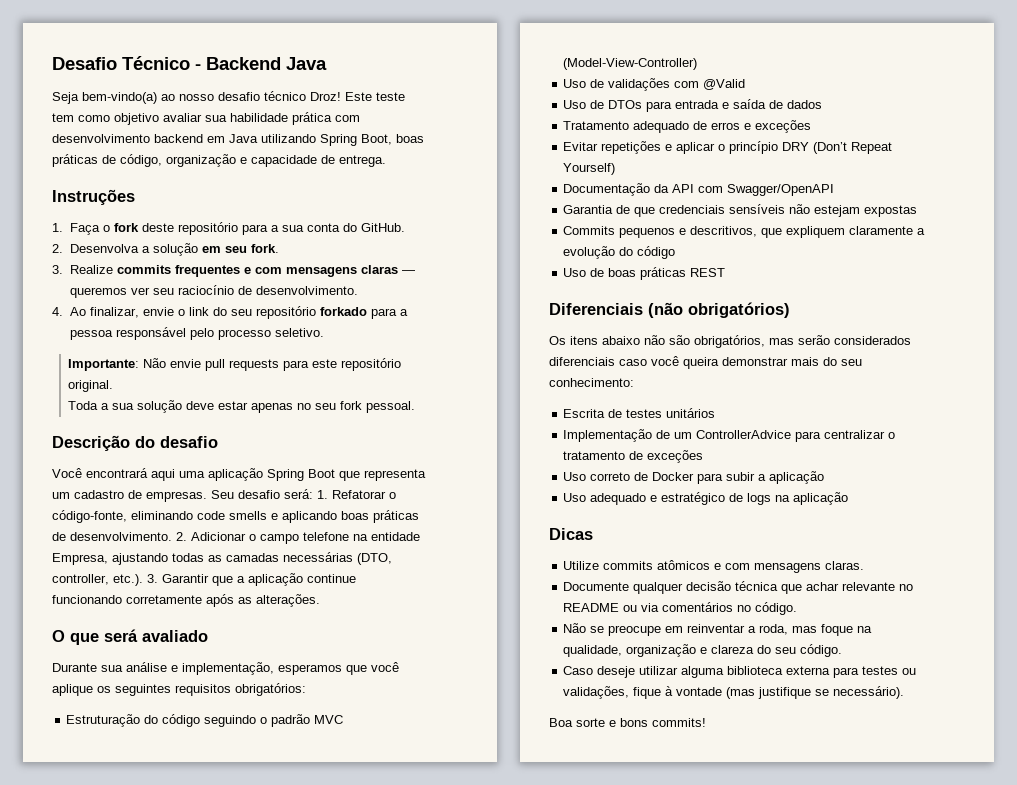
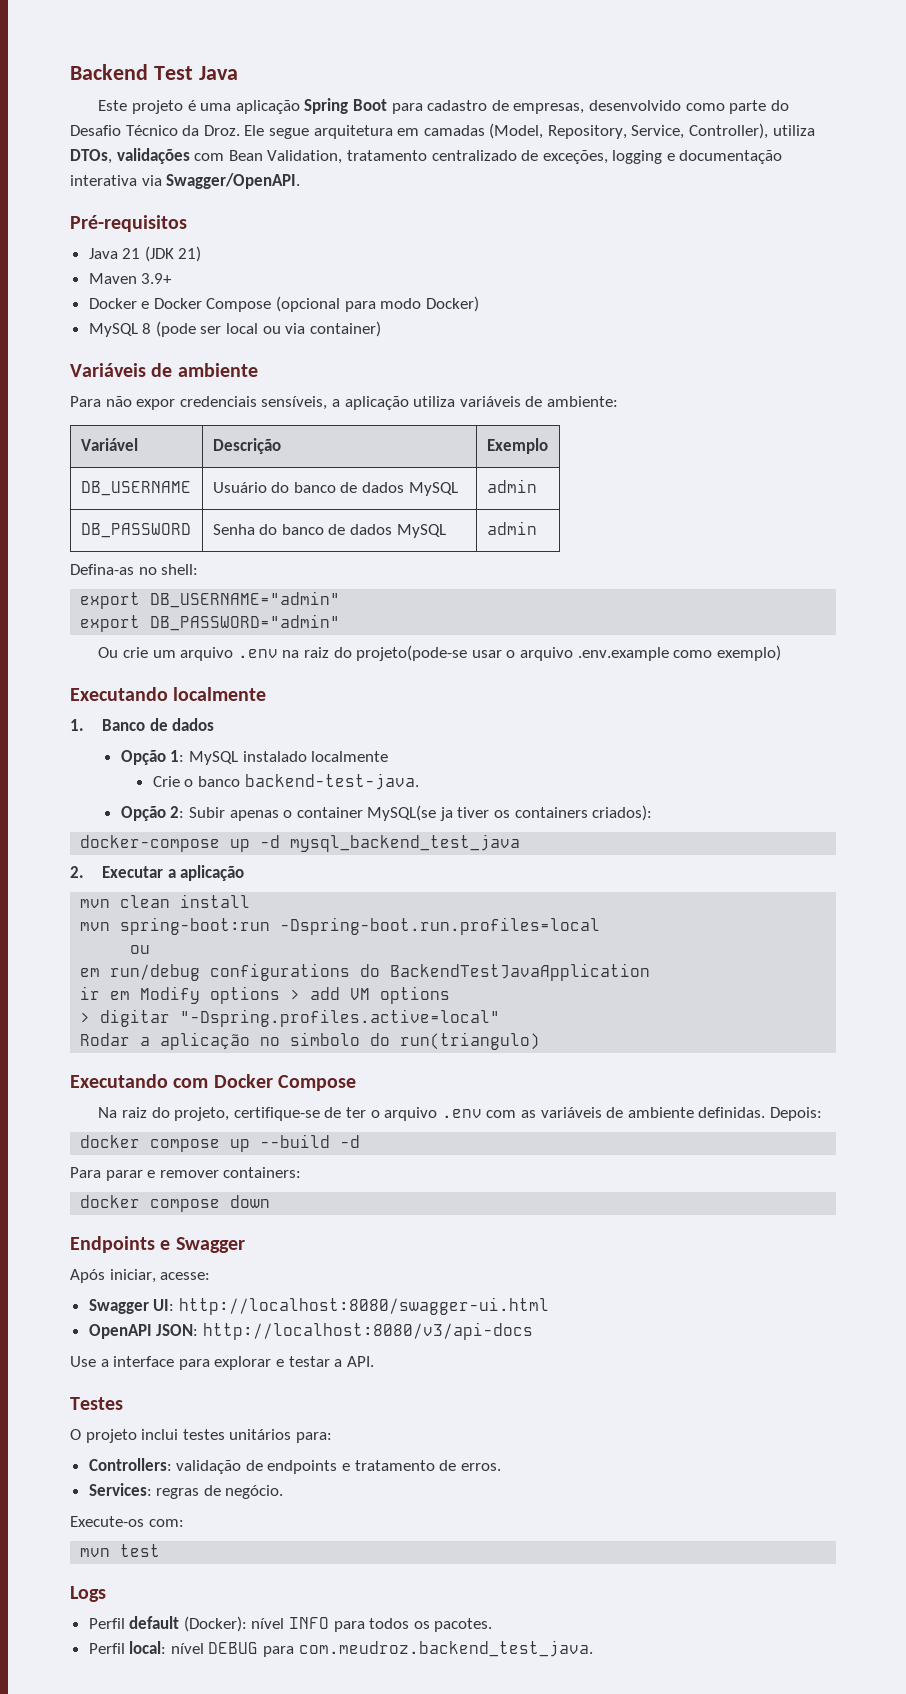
[52,56,327,70] [52,91,405,104] [52,112,360,125] [52,134,424,146] [52,154,386,167] [52,189,135,205] [52,222,405,235] [52,243,279,256] [52,265,415,277] [69,285,358,298] [52,306,408,319] [69,327,324,340] [68,358,402,371] [68,380,114,392] [68,400,416,413] [52,435,218,451] [52,468,426,481] [52,489,396,502] [52,510,419,523] [52,532,420,544] [52,552,392,565] [52,573,356,586] [52,594,320,607] [52,629,208,645] [52,662,399,675] [52,683,306,696] [66,714,344,727] [563,58,698,70] [563,78,746,91] [563,99,823,112] [563,120,812,133] [563,141,893,154] [563,163,616,175] [563,183,835,196] [563,204,918,217] [563,226,926,238] [563,246,676,259] [563,267,726,280] [549,302,790,318] [549,335,911,348] [549,356,862,369] [549,378,634,387] [563,408,716,418] [563,429,896,442] [563,450,704,463] [563,471,825,484] [563,492,849,505] [549,528,593,540] [563,560,865,573] [563,581,914,594] [563,602,798,615] [563,623,873,636] [563,644,843,657] [563,666,917,678] [563,686,905,699] [549,718,706,727] Desafio Técnico - Backend Java // Seja bem-vindo(a) ao nosso desafio técnico Droz! Este teste tem como objetivo avaliar sua habilidade prática com desenvolvimento backend em Java utilizando Spring Boot, boas práticas de código, organização e capacidade de entrega. // Instruções // 1. Faça o fork deste repositório para a sua conta do GitHub. // 2. Desenvolva a solução em seu fork. // 3. Realize commits frequentes e com mensagens claras — queremos ver seu raciocínio de desenvolvimento. // 4. Ao finalizar, envie o link do seu repositório forkado para a pessoa responsável pelo processo seletivo. // Importante: Não envie pull requests para este repositório original. // Toda a sua solução deve estar apenas no seu fork pessoal. // Descrição do desafio // Você encontrará aqui uma aplicação Spring Boot que representa um cadastro de empresas. Seu desafio será: 1. Refatorar o código-fonte, eliminando code smells e aplicando boas práticas de desenvolvimento. 2. Adicionar o campo telefone na entidade Empresa, ajustando todas as camadas necessárias (DTO, controller, etc.). 3. Garantir que a aplicação continue funcionando corretamente após as alterações. // O que será avaliado // Durante sua análise e implementação, esperamos que você aplique os seguintes requisitos obrigatórios: // Estruturação do código seguindo o padrão MVC (Model-View-Controller) // Uso de validações com @Valid // Uso de DTOs para entrada e saída de dados // Tratamento adequado de erros e exceções // Evitar repetições e aplicar o princípio DRY (Don’t Repeat Yourself) // Documentação da API com Swagger/OpenAPI // Garantia de que credenciais sensíveis não estejam expostas // Commits pequenos e descritivos, que expliquem claramente a evolução do código // Uso de boas práticas REST // Diferenciais (não obrigatórios) // Os itens abaixo não são obrigatórios, mas serão considerados diferenciais caso você queira demonstrar mais do seu conhecimento: // Escrita de testes unitários // Implementação de um ControllerAdvice para centralizar o tratamento de exceções // Uso correto de Docker para subir a aplicação // Uso adequado e estratégico de logs na aplicação // Dicas // Utilize commits atômicos e com mensagens claras. // Documente qualquer decisão técnica que achar relevante no README ou via comentários no código. // Não se preocupe em reinventar a roda, mas foque na qualidade, organização e clareza do seu código. // Caso deseje utilizar alguma biblioteca externa para testes ou validações, fique à vontade (mas justifique se necessário). // Boa sorte e bons commits! -> [70,64,238,80] [98,98,789,114] [70,123,815,139] [70,148,783,164] [70,173,301,189] [70,215,187,232] [88,246,202,262] [88,273,173,284] [88,296,479,312] [88,321,381,337] [70,363,258,377] [70,396,618,410] [80,438,138,451] [212,438,281,454] [486,438,548,454] [80,481,191,496] [212,482,458,496] [486,479,537,493] [80,523,191,538] [212,524,446,538] [486,521,537,535] [70,564,199,575] [80,591,341,609] [80,614,341,632] [98,645,781,661] [70,687,267,701] [70,718,215,731] [120,750,389,765] [152,773,419,790] [120,805,653,821] [80,834,521,852] [70,865,245,881] [80,894,251,908] [80,917,601,935] [130,945,151,954] [80,963,651,981] [80,986,451,1004] [80,1009,501,1027] [80,1032,541,1050] [70,1074,357,1091] [98,1107,822,1121] [80,1134,361,1152] [70,1167,302,1181] [80,1195,271,1212] [70,1236,245,1253] [70,1269,211,1283] [88,1297,549,1315] [88,1322,533,1340] [70,1356,374,1370] [70,1397,123,1410] [70,1429,332,1443] [88,1458,501,1474] [88,1483,284,1499] [70,1516,184,1527] [80,1544,161,1557] [70,1586,106,1602] [88,1616,493,1632] [88,1640,593,1657] Backend Test Java // Este projeto é uma aplicação Spring Boot para cadastro de empresas, desenvolvido como parte do Desafio Técnico da Droz. Ele segue arquitetura em camadas (Model, Repository, Service, Controller), utiliza DTOs, validações com Bean Validation, tratamento centralizado de exceções, logging e documentação interativa via Swagger/OpenAPI. // Pré-requisitos // Java 21 (JDK 21) // Maven 3.9+ // Docker e Docker Compose (opcional para modo Docker) // MySQL 8 (pode ser local ou via container) // Variáveis de ambiente // Para não expor credenciais sensíveis, a aplicação utiliza variáveis de ambiente: // Variável | Descrição | Exemplo // DB_USERNAME | Usuário do banco de dados MySQL | admin // DB_PASSWORD | Senha do banco de dados MySQL | admin // Defina-as no shell: // export DB_USERNAME="admin" // export DB_PASSWORD="admin" // Ou crie um arquivo .env na raiz do projeto(pode-se usar o arquivo .env.example como exemplo) // Executando localmente // 1. Banco de dados // Opção 1: MySQL instalado localmente // Crie o banco backend-test-java. // Opção 2: Subir apenas o container MySQL(se ja tiver os containers criados): // docker-compose up -d mysql_backend_test_java // 2. Executar a aplicação // mvn clean install // mvn spring-boot:run -Dspring-boot.run.profiles=local // ou // em run/debug configurations do BackendTestJavaApplication // ir em Modify options > add VM options // > digitar "-Dspring.profiles.active=local" // Rodar a aplicação no simbolo do run(triangulo) // Executando com Docker Compose // Na raiz do projeto, certifique-se de ter o arquivo .env com as variáveis de ambiente definidas. Depois: // docker compose up --build -d // Para parar e remover containers: // docker compose down // Endpoints e Swagger // Após iniciar, acesse: // Swagger UI: http://localhost:8080/swagger-ui.html // OpenAPI JSON: http://localhost:8080/v3/api-docs // Use a interface para explorar e testar a API. // Testes // O projeto inclui testes unitários para: // Controllers: validação de endpoints e tratamento de erros. // Services: regras de negócio. // Execute-os com: // mvn test // Logs // Perfil default (Docker): nível INFO para todos os pacotes. // Perfil local: nível DEBUG para com.meudroz.backend_test_java.

